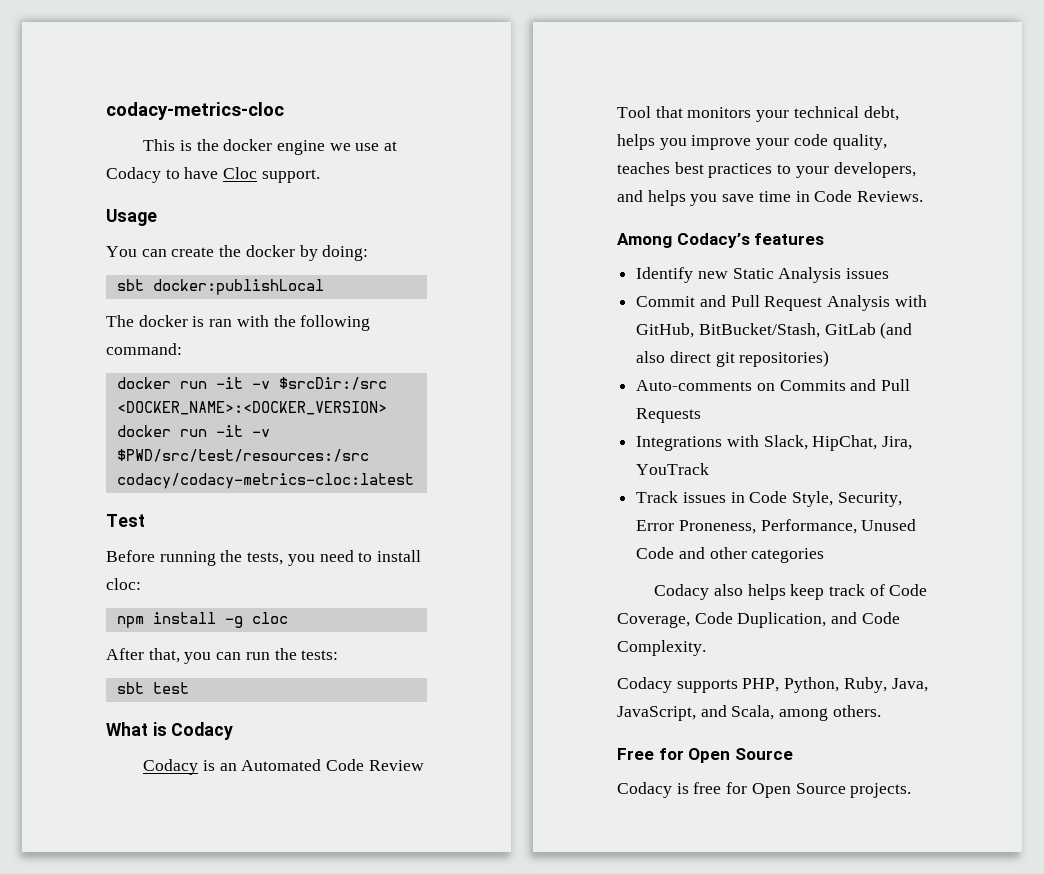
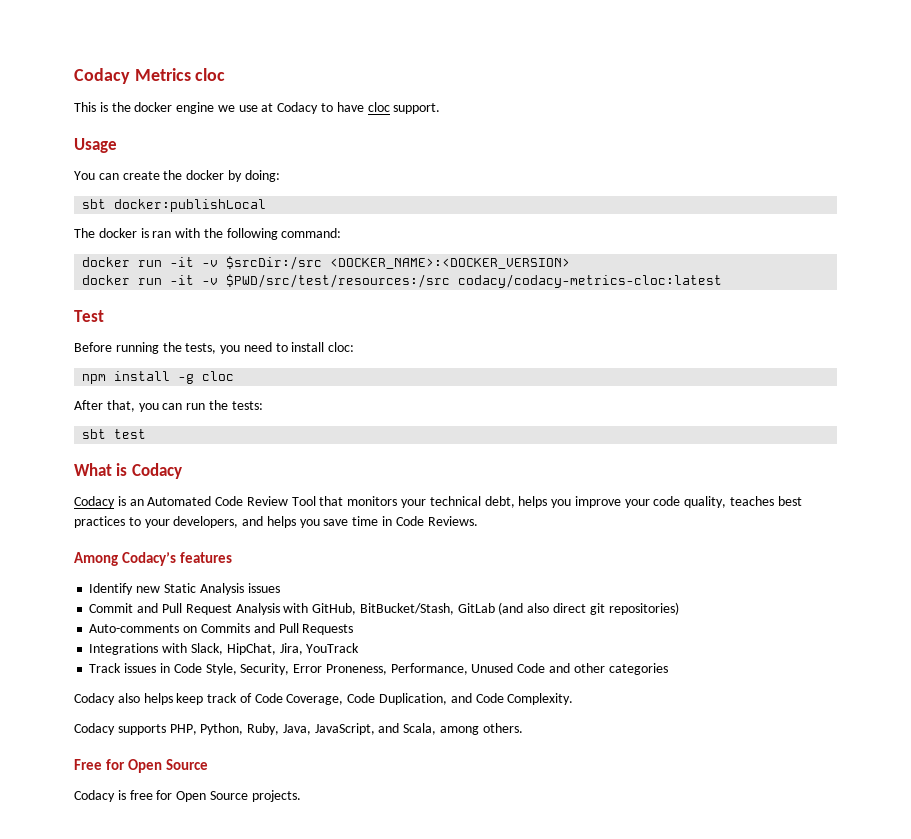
[106,102,284,120] codacy-metrics-cloc -> [74,68,226,84] Codacy Metrics cloc
[223,167,258,179] Cloc -> [367,102,390,112] cloc

